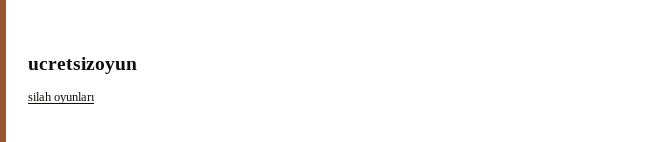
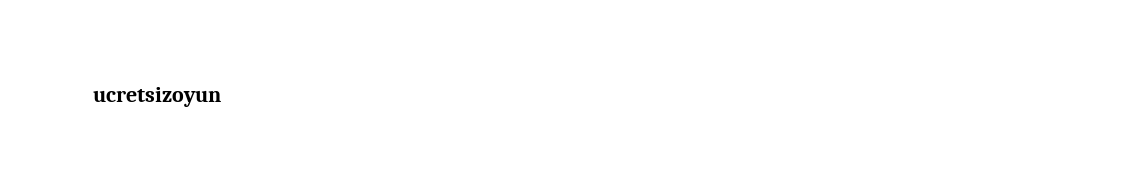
[28,92,96,104] // silah oyunları -> (221, 97) none

